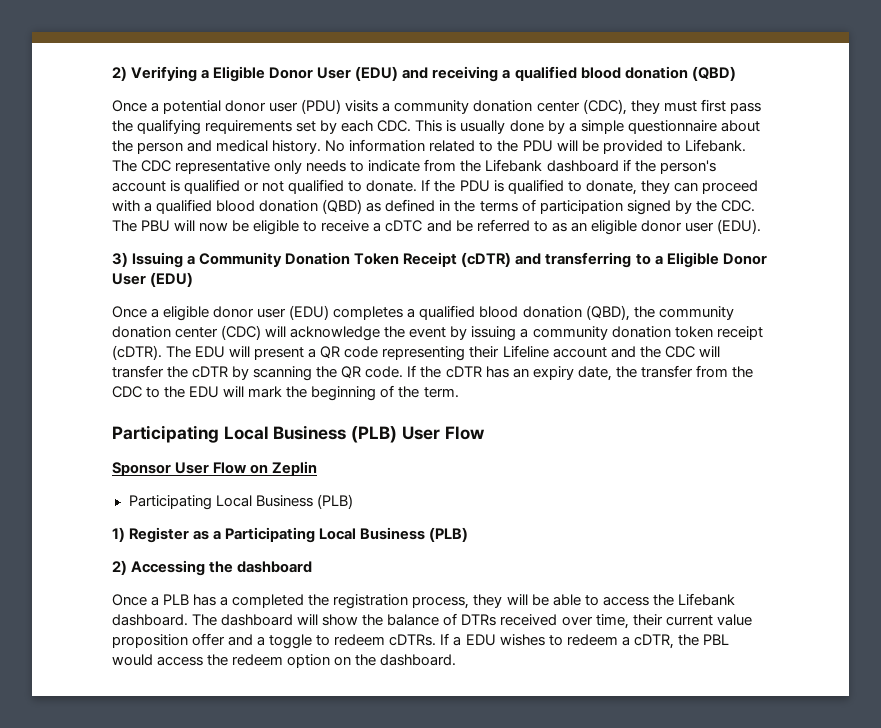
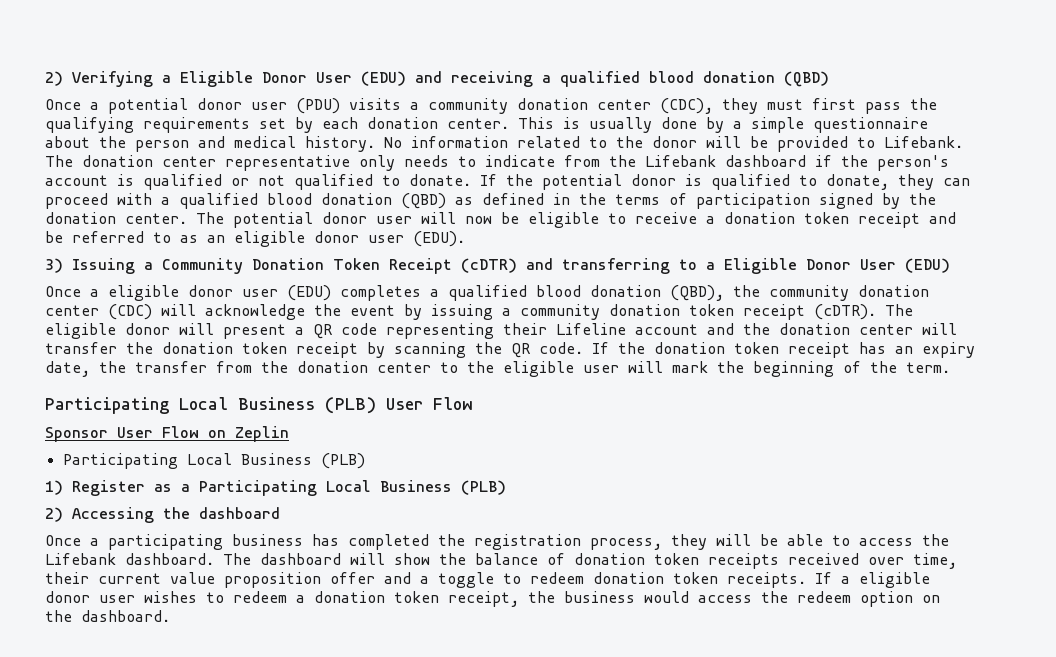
[377,120,412,132] CDC. -> [367,117,509,129] donation center.
[522,140,553,152] PDU -> [652,136,697,148] donor
[141,160,172,172] CDC -> [82,155,216,167] donation center
[459,180,490,192] PDU -> [542,174,676,190] potential donor
[720,200,755,212] [112,220,171,232] CDC. The PBU -> [45,212,412,228] donation center. The potential donor user
[385,220,423,232] cDTC -> [724,212,920,228] donation token receipt
[195,346,226,358] EDU -> [45,323,170,339] eligible donor
[664,346,695,358] CDC -> [779,323,913,335] donation center
[192,366,229,378] cDTR -> [162,342,358,358] donation token receipt
[445,366,482,378] cDTR -> [654,342,850,358] donation token receipt
[112,386,220,398] CDC to the EDU -> [297,361,619,377] donation center to the eligible user
[163,594,229,606] PLB has a -> [108,534,339,550] participating business has
[461,614,497,626] DTRs -> [574,553,779,569] donation token receipts
[389,633,729,649] cDTRs. If a EDU wishes to redeem a cDTR, the PBL -> [593,572,930,588] [45,591,635,607] donation token receipts. If a eligible donor user wishes to redeem a donation token receipt, the business

